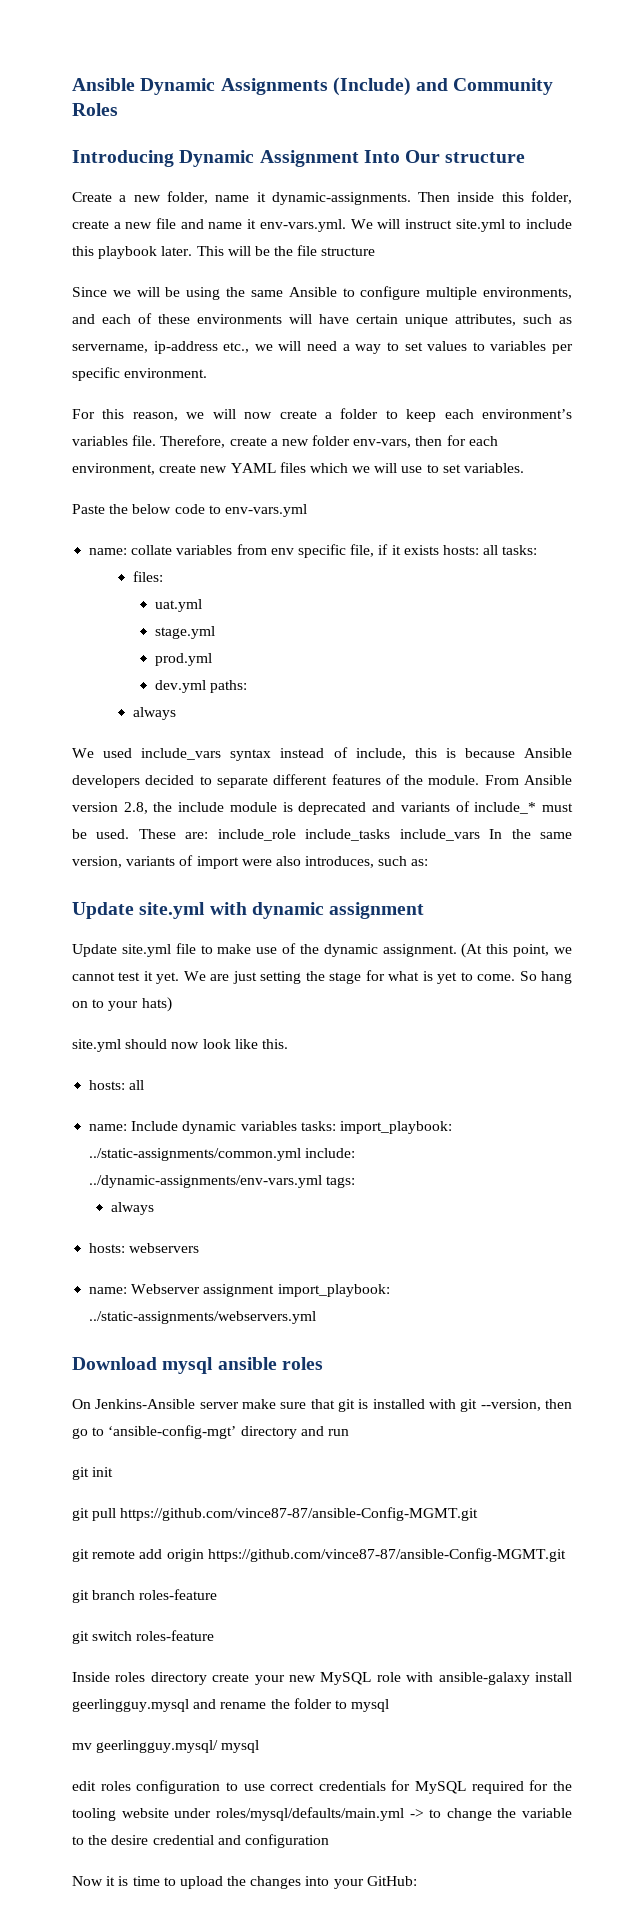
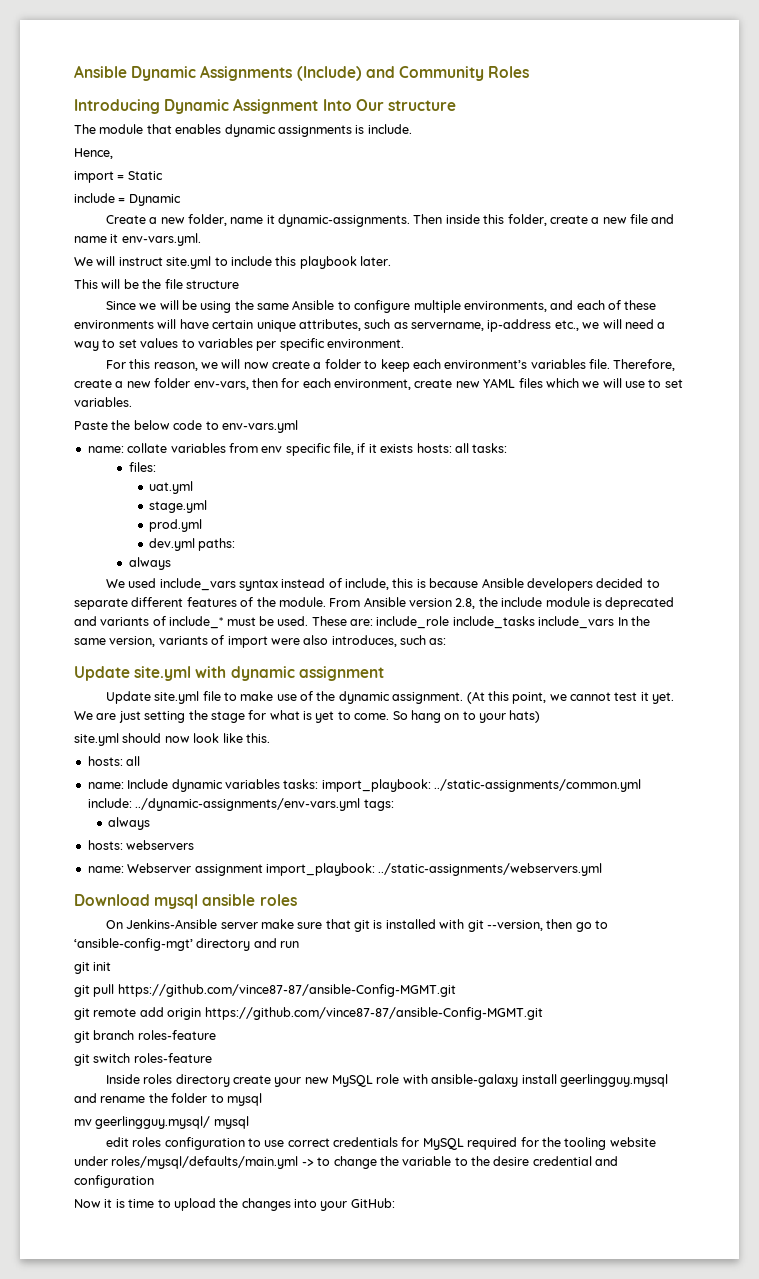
(526, 157) none -> [74,124,412,137] [74,148,113,159] [74,171,163,183] [74,193,181,206] // The module that enables dynamic assignments is include. // Hence, // import = Static // include = Dynamic
(346, 225) none -> (201, 239) //
(193, 251) none -> (391, 261) //

